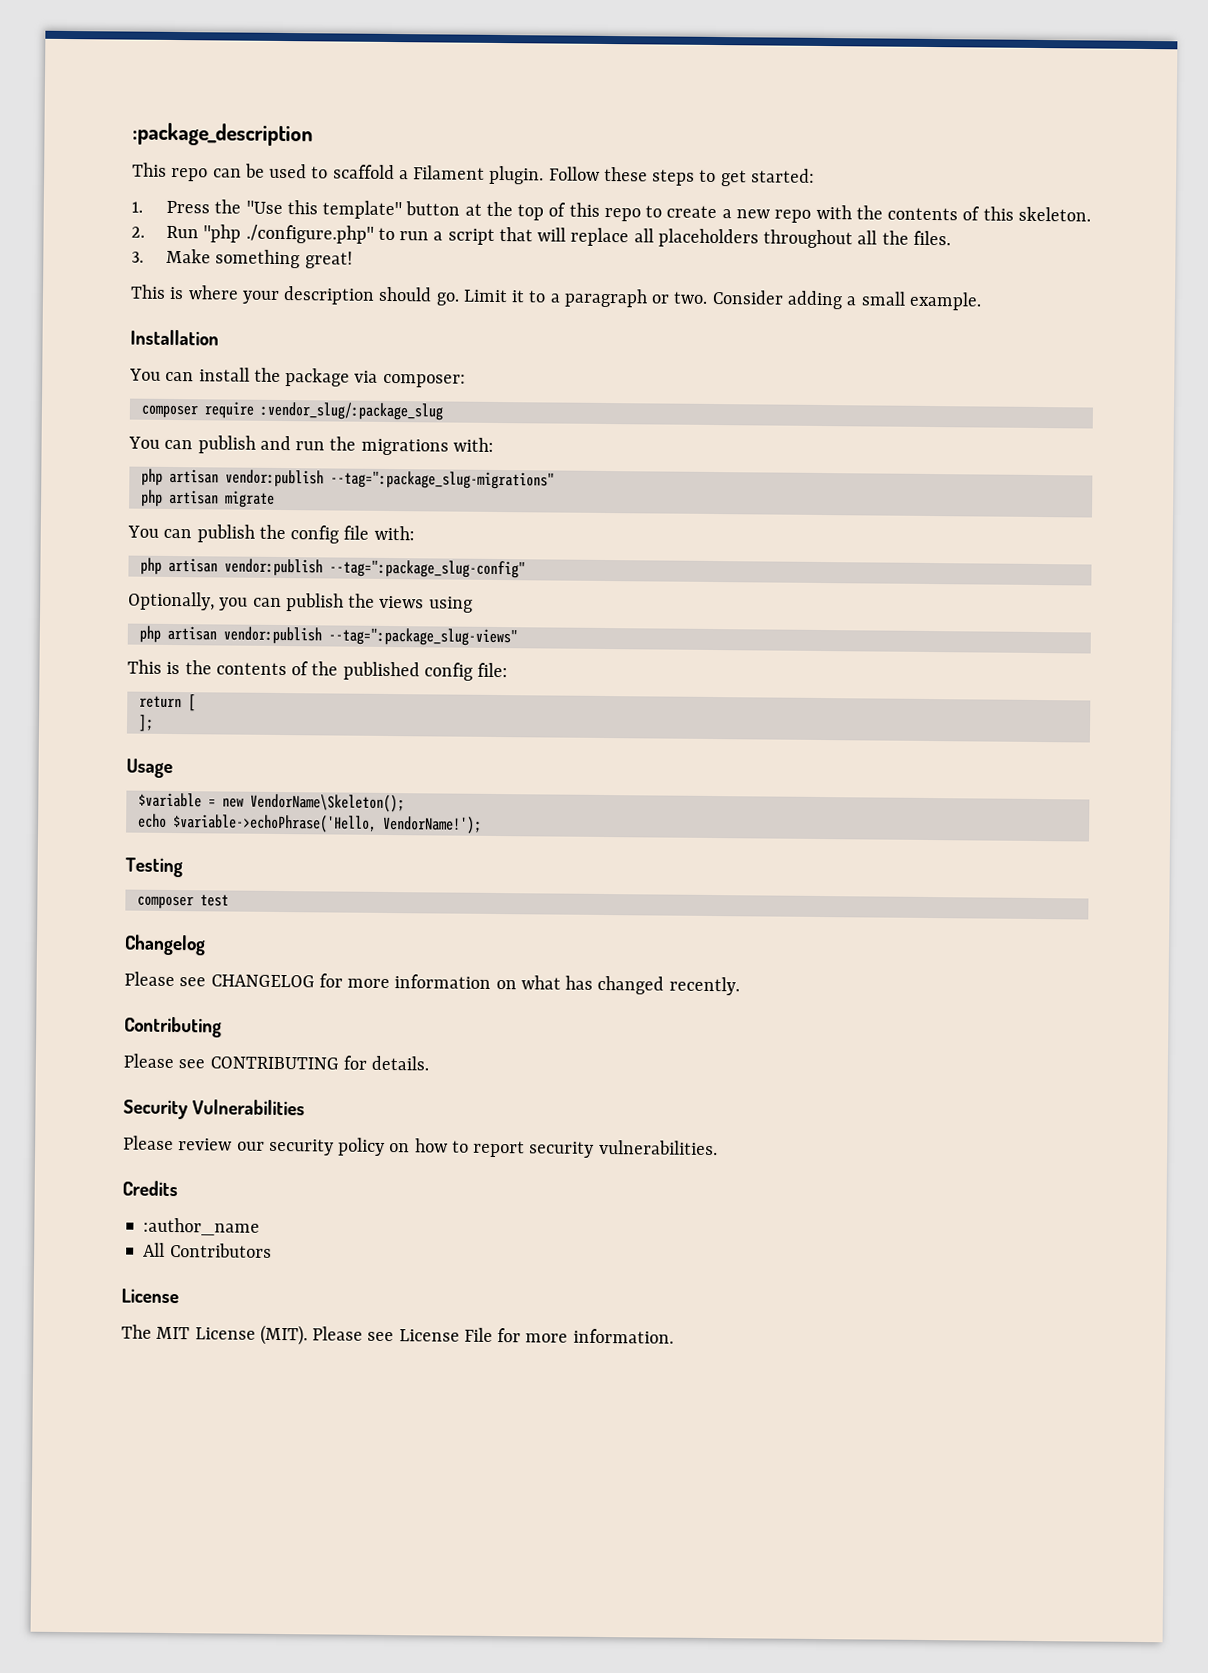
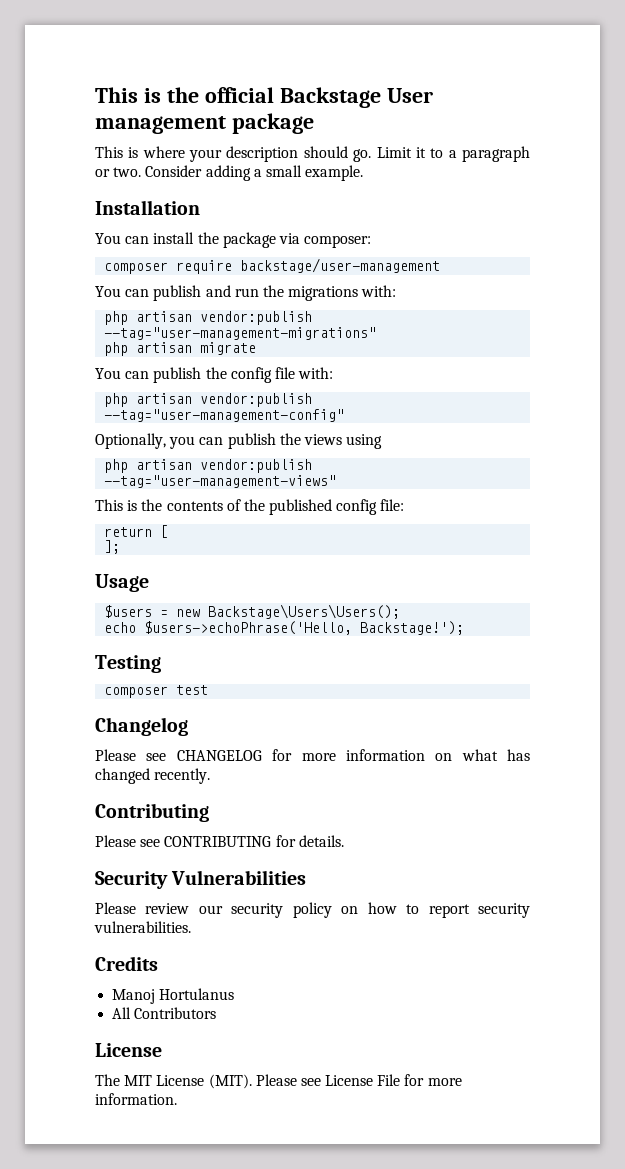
[132,122,313,147] [132,162,815,187] [131,199,1091,223] [131,224,951,249] [131,248,353,269] :package_description // This repo can be used to scaffold a Filament plugin. Follow these steps to get started: // 1. Press the "Use this template" button at the top of this repo to create a new repo with the contents of this skeleton. // 2. Run "php ./configure.php" to run a script that will replace all placeholders throughout all the files. // 3. Make something great! -> [95,87,433,108] [95,113,314,134] This is the official Backstage User management package
[259,401,443,421] :vendor_slug/:package_slug -> [240,258,441,273] backstage/user-management
[329,470,555,490] --tag=":package_slug-migrations" -> [104,327,377,340] --tag="user-management-migrations"
[328,559,526,579] --tag=":package_slug-config" -> [104,409,345,422] --tag="user-management-config"
[327,627,518,647] --tag=":package_slug-views" -> [104,475,337,488] --tag="user-management-views"
[137,792,202,808] $variable -> [104,605,153,618] $users
[249,793,405,813] VendorName\Skeleton(); -> [208,604,401,619] Backstage\Users\Users();
[172,814,482,834] $variable->echoPhrase('Hello, VendorName!'); -> [144,621,465,635] $users->echoPhrase('Hello, Backstage!');
[143,1217,261,1236] :author_name -> [112,988,235,1004] Manoj Hortulanus

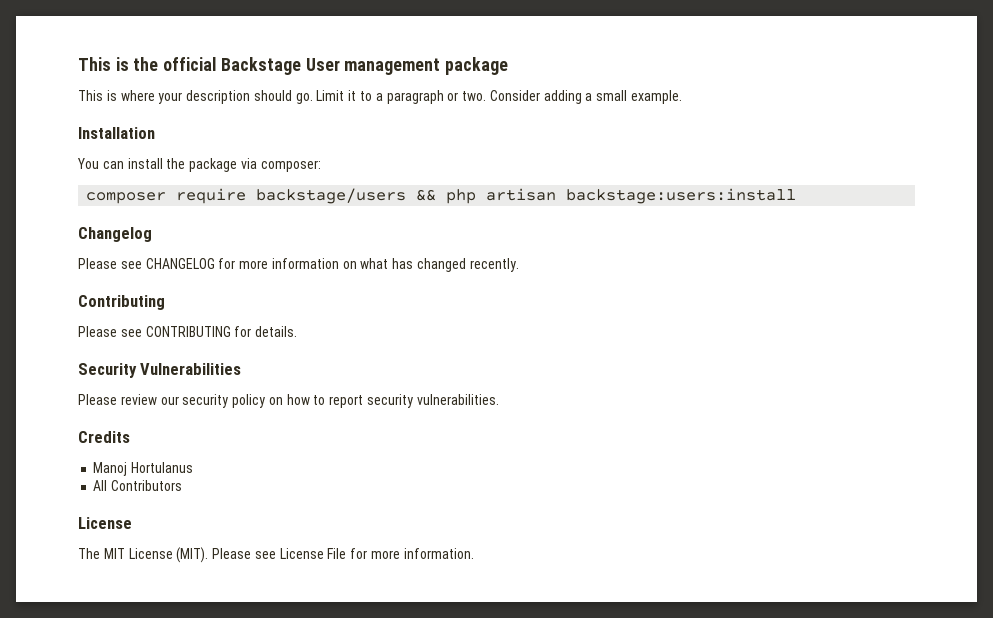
[240,258,441,273] [95,285,397,301] [104,311,313,325] [104,327,377,340] [104,342,257,356] [95,367,334,383] [104,393,313,407] [104,409,345,422] [95,433,383,449] [104,459,313,473] [104,475,337,488] [95,499,405,515] [104,525,169,538] [104,540,121,554] [95,574,149,592] [104,604,401,619] [104,621,465,635] [95,655,161,673] [104,685,209,698] backstage/user-management // You can publish and run the migrations with: // php artisan vendor:publish --tag="user-management-migrations" // php artisan migrate // You can publish the config file with: // php artisan vendor:publish --tag="user-management-config" // Optionally, you can publish the views using // php artisan vendor:publish --tag="user-management-views" // This is the contents of the published config file: // return [ // ]; // Usage // $users = new Backstage\Users\Users(); // echo $users->echoPhrase('Hello, Backstage!'); // Testing // composer test -> [256,188,797,204] backstage/users && php artisan backstage:users:install

